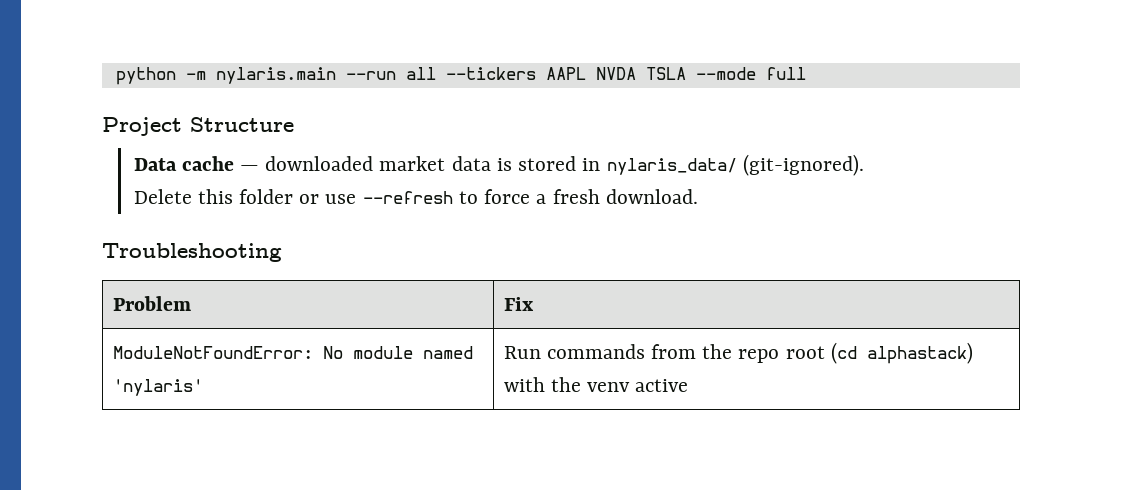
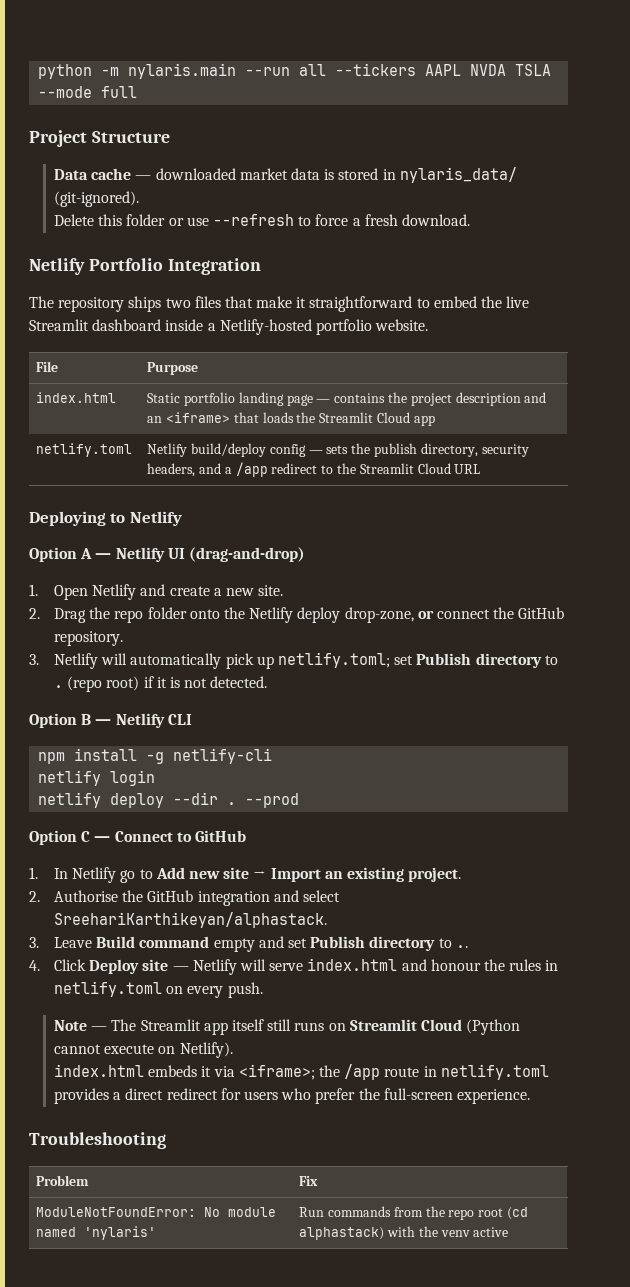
(698, 196) none -> [29,258,261,275] [29,296,530,312] [29,319,429,335] [36,361,59,372] [147,362,199,375] [36,392,117,403] [147,392,547,406] [147,412,435,426] [36,443,133,457] [147,443,529,457] [147,462,481,477] [29,511,182,526] [29,547,305,562] [29,584,284,600] [29,607,565,623] [54,631,124,646] [29,652,558,669] [54,676,268,692] [29,713,192,728] [38,748,273,764] [38,770,156,786] [38,792,300,808] [29,830,246,845] [29,867,462,883] [29,890,341,906] [54,912,328,928] [29,936,468,952] [29,958,559,975] [54,981,263,998] [54,1019,521,1035] [54,1042,233,1058] [54,1064,549,1080] [54,1088,530,1104] // Netlify Portfolio Integration // The repository ships two files that make it straightforward to embed the live Streamlit dashboard inside a Netlify-hosted portfolio website. // File | Purpose // index.html | Static portfolio landing page — contains the project description and an <iframe> that loads the Streamlit Cloud app // netlify.toml | Netlify build/deploy config — sets the publish directory, security headers, and a /app redirect to the Streamlit Cloud URL // Deploying to Netlify // Option A — Netlify UI (drag-and-drop) // 1. Open Netlify and create a new site. // 2. Drag the repo folder onto the Netlify deploy drop-zone, or connect the GitHub repository. // 3. Netlify will automatically pick up netlify.toml; set Publish directory to . (repo root) if it is not detected. // Option B — Netlify CLI // npm install -g netlify-cli // netlify login // netlify deploy --dir . --prod // Option C — Connect to GitHub // 1. In Netlify go to Add new site → Import an existing project. // 2. Authorise the GitHub integration and select SreehariKarthikeyan/alphastack. // 3. Leave Build command empty and set Publish directory to .. // 4. Click Deploy site — Netlify will serve index.html and honour the rules in netlify.toml on every push. // Note — The Streamlit app itself still runs on Streamlit Cloud (Python cannot execute on Netlify). // index.html embeds it via <iframe>; the /app route in netlify.toml provides a direct redirect for users who prefer the full-screen experience.

